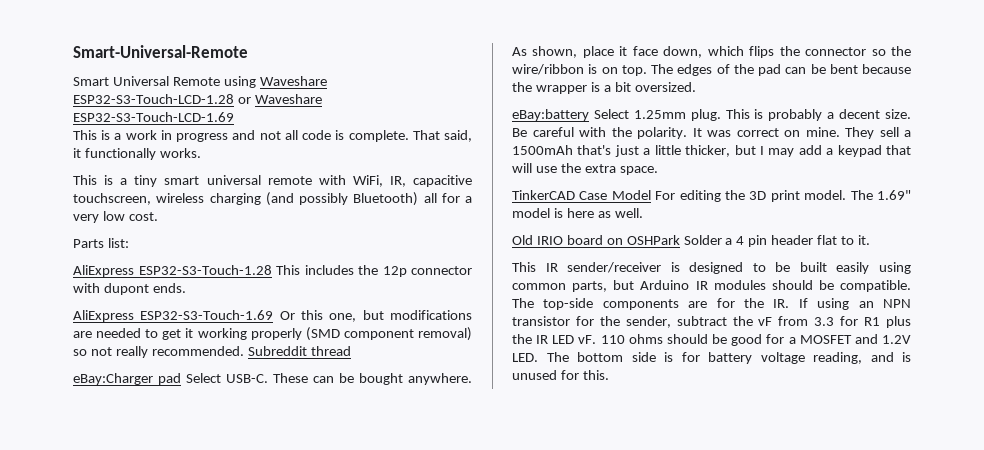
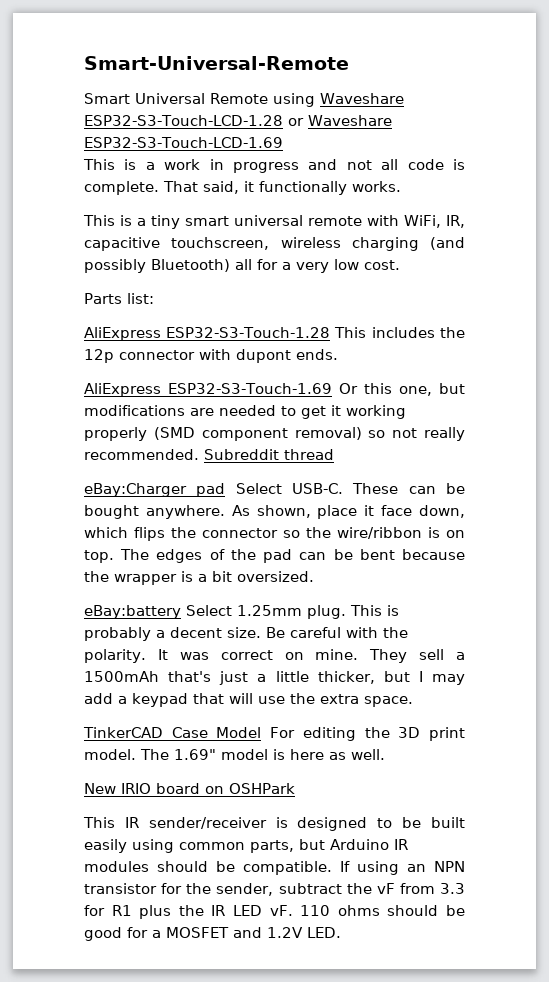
[512,235,533,245] Old -> [84,783,116,794] New
[683,235,870,247] Solder a 4 pin header flat to it. -> (295, 788) none
[512,298,790,310] The top-side components are for the IR. -> (332, 868) none
[546,352,911,364] [512,370,609,380] The bottom side is for battery voltage reading, and is unused for this. -> (341, 932) none

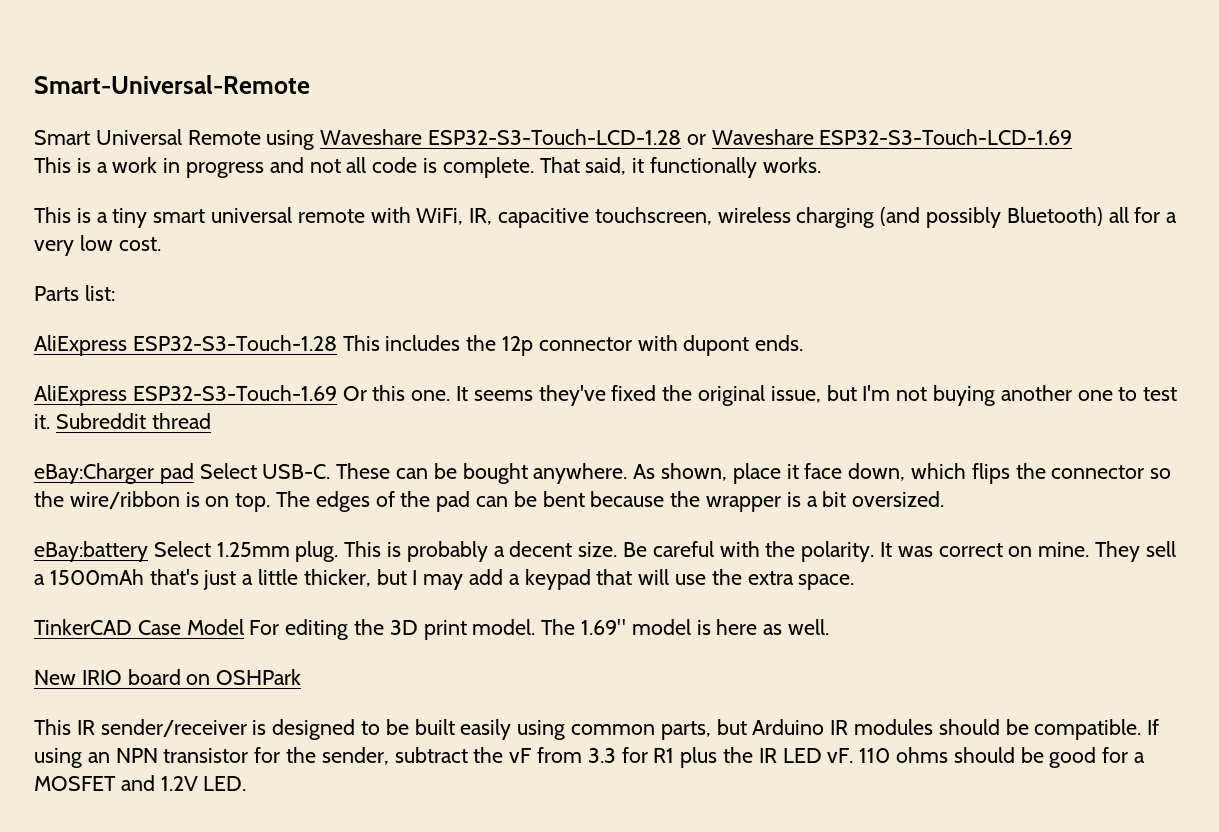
[398,383,466,396] [84,405,406,419] [84,427,465,441] [84,449,199,460] one, but modifications are needed to get it working properly (SMD component removal) so not really recommended. -> [411,385,1178,406] [34,414,50,429] one. It seems they've fixed the original issue, but I'm not buying another one to test it.

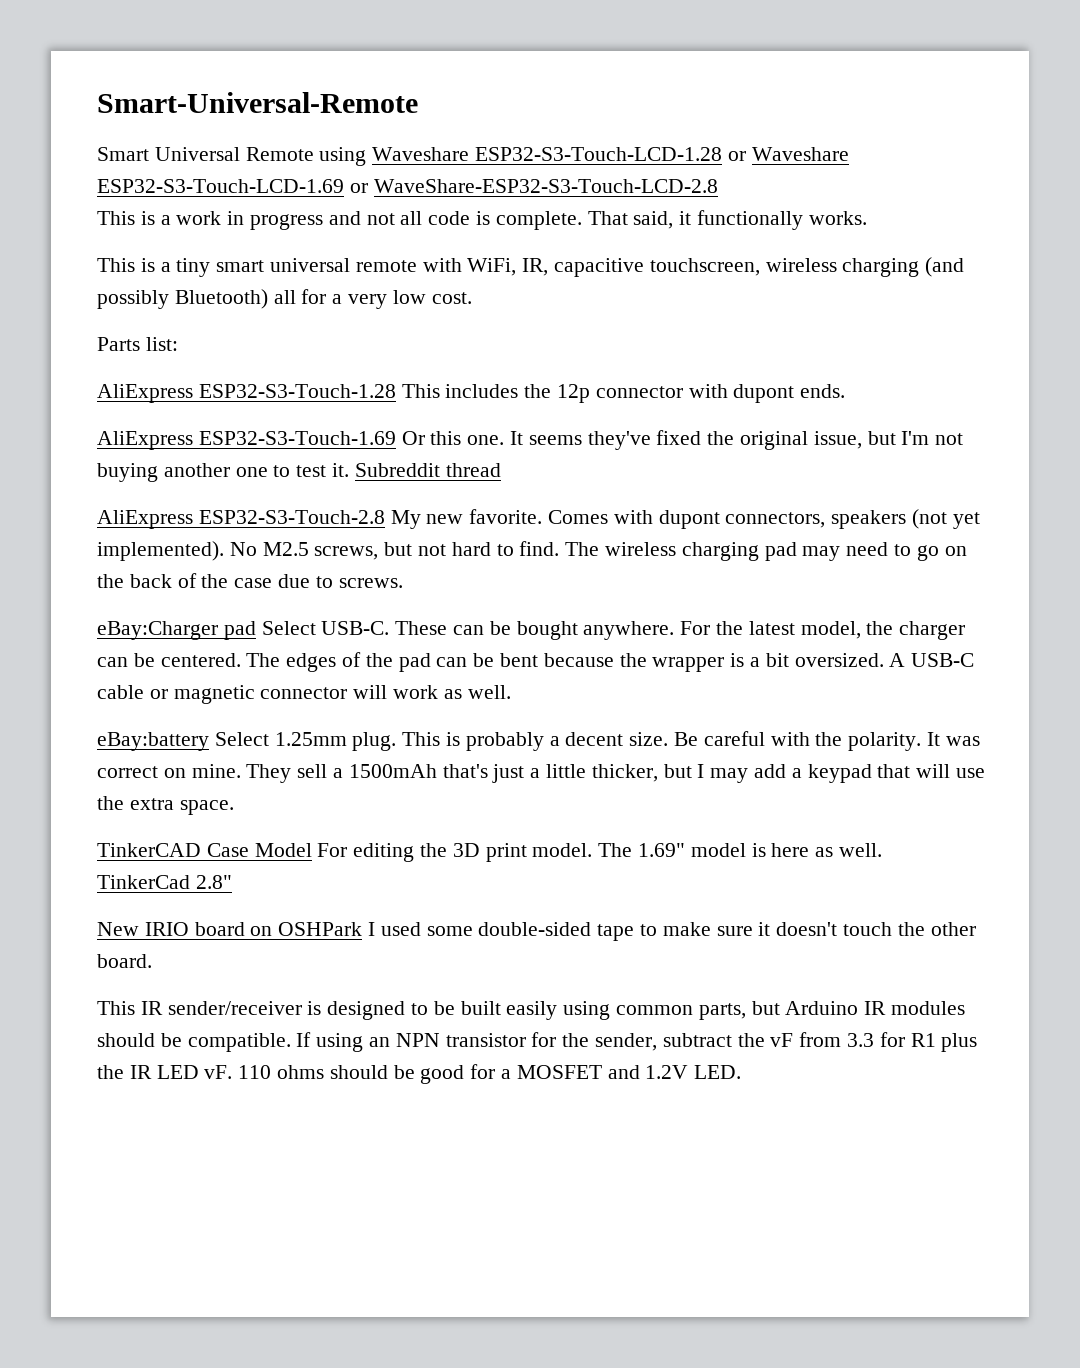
(1073, 137) none -> [349,179,718,193] or WaveShare-ESP32-S3-Touch-LCD-2.8
(211, 421) none -> [97,509,980,529] [97,541,967,561] [97,573,403,588] // AliExpress ESP32-S3-Touch-2.8 My new favorite. Comes with dupont connectors, speakers (not yet implemented). No M2.5 screws, but not hard to find. The wireless charging pad may need to go on the back of the case due to screws.
[633,463,1172,484] [34,491,271,512] As shown, place it face down, which flips the connector so the wire/ribbon is on top. -> [680,621,966,640] [97,653,241,667] For the latest model, the charger can be centered.
(945, 499) none -> [889,653,975,667] [97,685,511,704] A USB-C cable or magnetic connector will work as well.
(830, 627) none -> [97,875,232,889] // TinkerCad 2.8"
(302, 677) none -> [368,922,976,941] [97,954,152,968] I used some double-sided tape to make sure it doesn't touch the other board.

